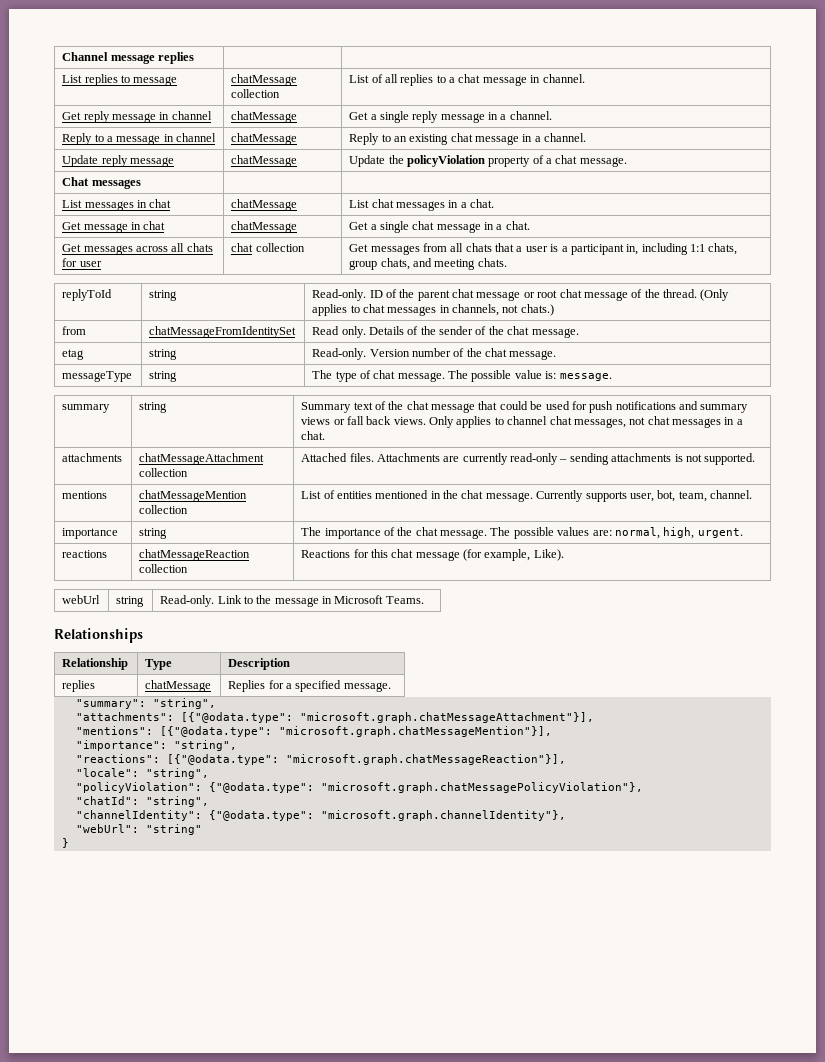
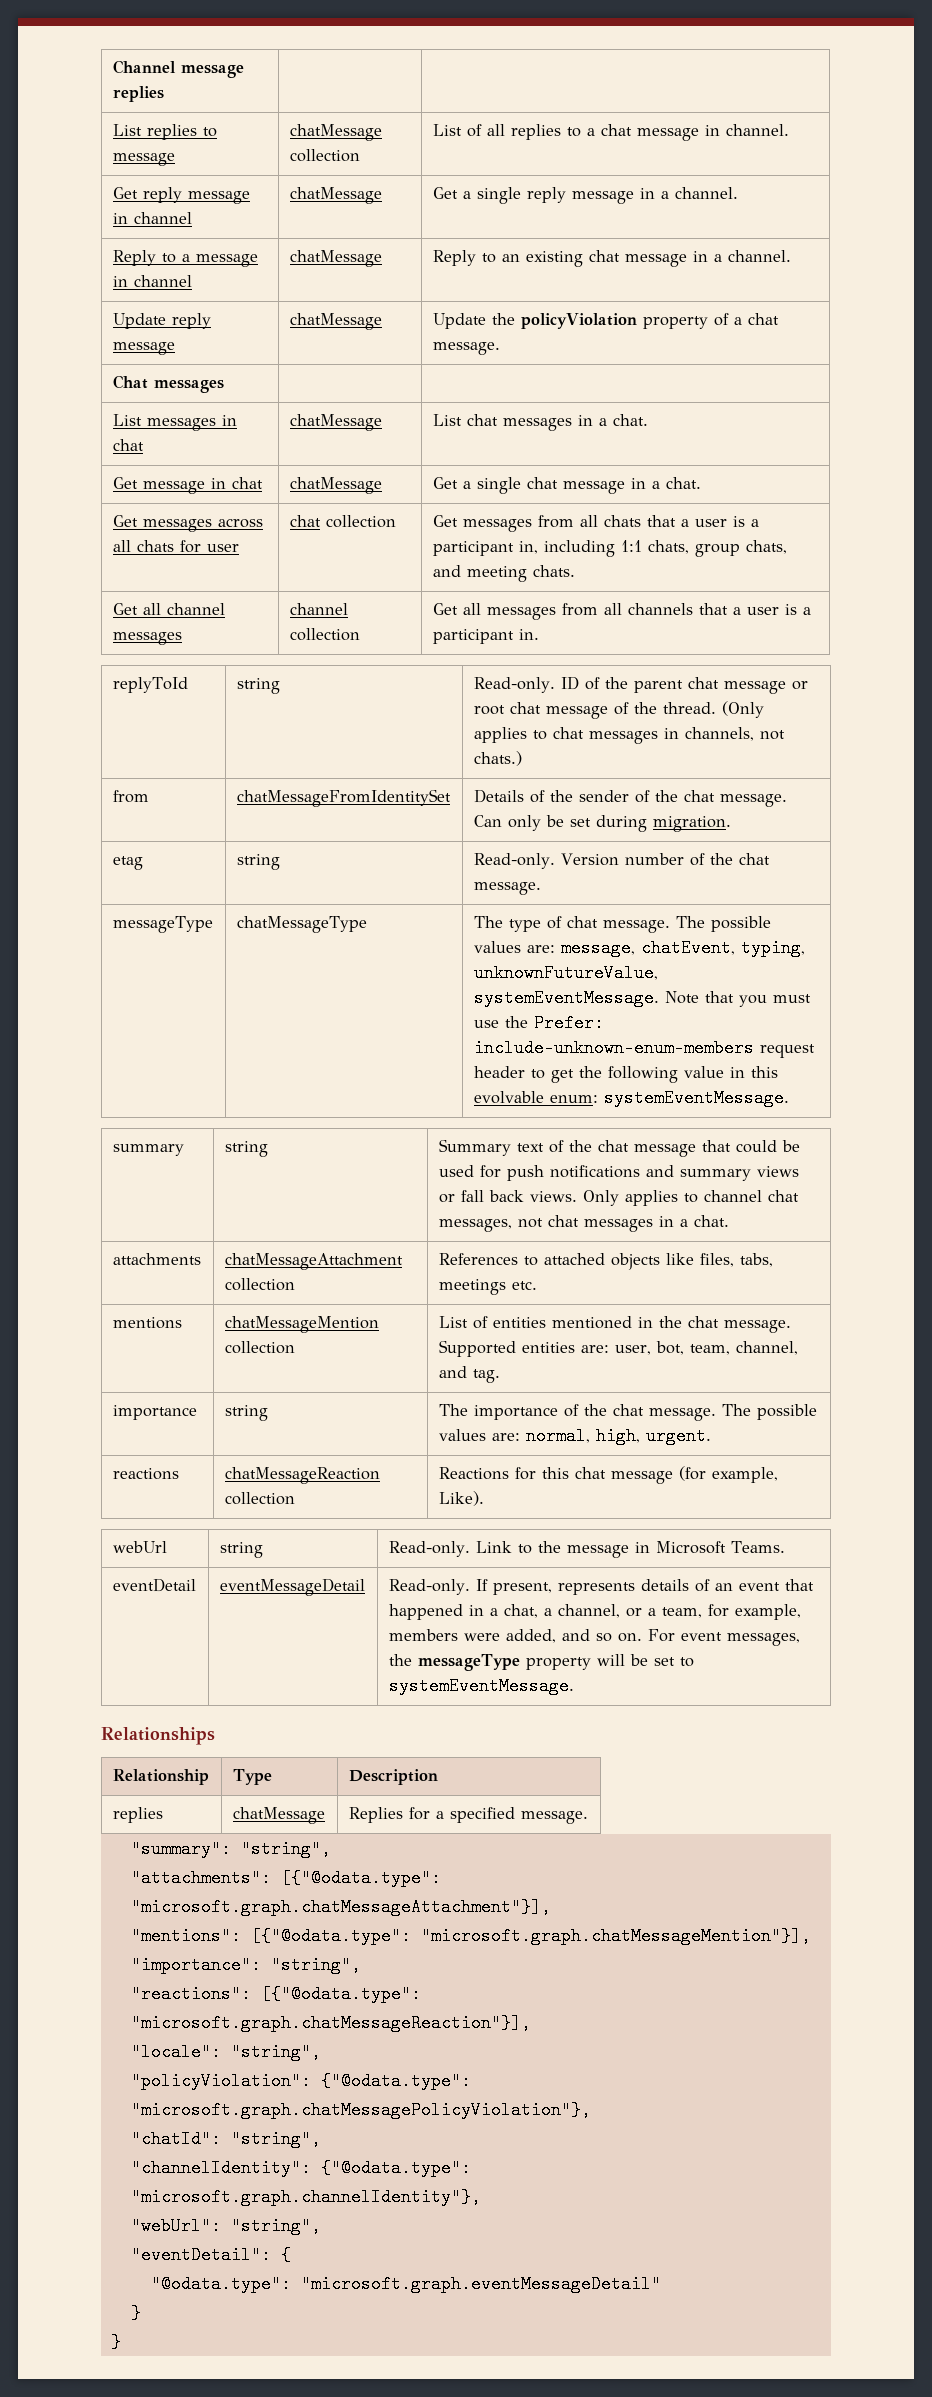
(507, 262) none -> [112,603,225,615] [112,632,182,645] [289,603,348,615] [289,628,360,641] [432,603,811,620] [432,629,539,644] // Get all channel messages | channel collection | Get all messages from all channels that a user is a participant in.
[312,326,366,338] Read only. -> (451, 798) none
(579, 333) none -> [473,815,731,832] Can only be set during migration.
[149,371,178,382] string -> [236,916,367,933] chatMessageType
[514,370,612,381] value is: message. -> [473,939,805,957] [473,964,658,982] [473,989,811,1007] [473,1014,604,1032] [473,1039,815,1058] [473,1066,778,1083] [473,1089,789,1107] values are: message, chatEvent, typing, unknownFutureValue, systemEventMessage. Note that you must use the Prefer: include-unknown-enum-members request header to get the following value in this evolvable enum: systemEventMessage.
[301,453,756,465] Attached files. Attachments are currently read-only – sending attachments is not supported. -> [438,1253,773,1270] [438,1279,537,1295] References to attached objects like files, tabs, meetings etc.
[536,490,753,502] Currently supports user, bot, team, channel. -> [438,1340,798,1357] [438,1366,500,1383] Supported entities are: user, bot, team, channel, and tag.
(424, 600) none -> [112,1578,196,1592] [219,1578,365,1596] [388,1579,814,1595] [388,1604,801,1620] [388,1629,800,1646] [388,1654,694,1671] [388,1677,574,1695] // eventDetail | eventMessageDetail | Read-only. If present, represents details of an event that happened in a chat, a channel, or a team, for example, members were added, and so on. For event messages, the messageType property will be set to systemEventMessage.
[145,824,202,835] [61,838,69,848] "string" // } -> [230,2217,321,2235] [130,2246,291,2264] [150,2275,661,2293] [130,2304,141,2322] [110,2333,121,2351] "string", // "eventDetail": { // "@odata.type": "microsoft.graph.eventMessageDetail" // } // }

